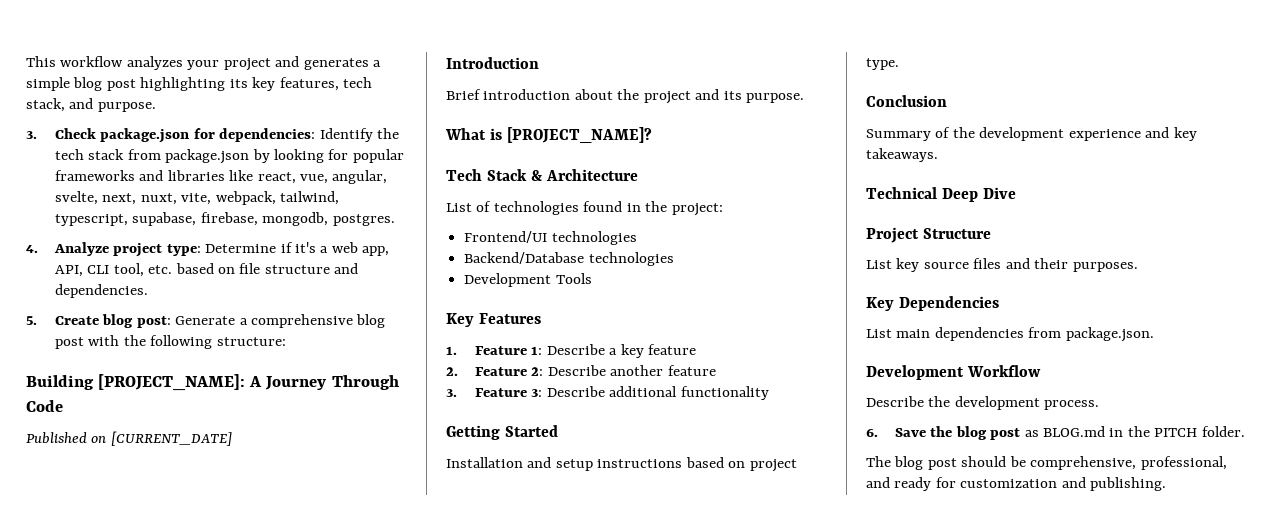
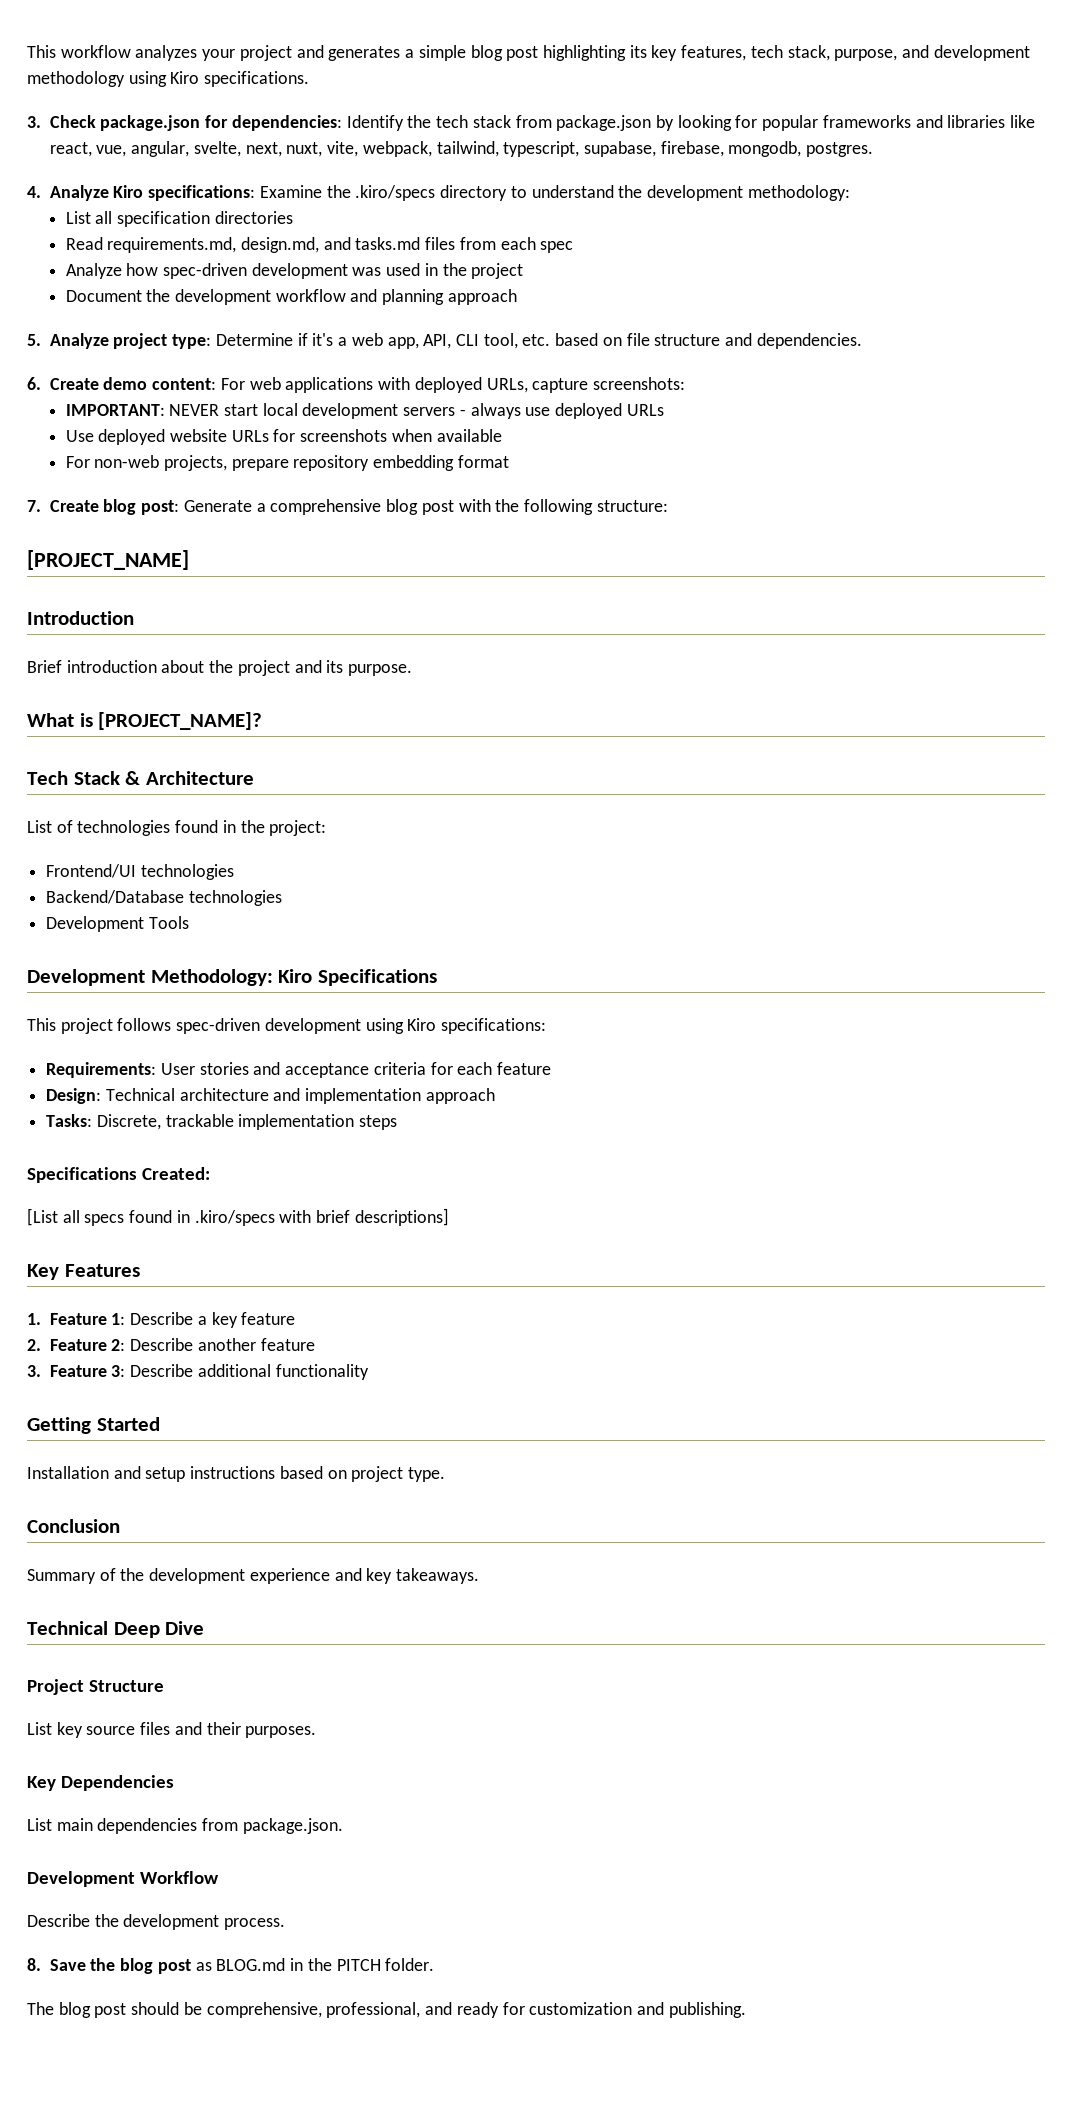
[69,98,156,112] and purpose. -> [834,45,1030,61] [27,71,310,87] purpose, and development methodology using Kiro specifications.
(109, 249) none -> [113,185,850,201] [65,211,293,227] [65,237,574,253] [65,263,524,279] [65,289,517,305] [27,333,109,349] Kiro specifications: Examine the .kiro/specs directory to understand the development methodology: // List all specification directories // Read requirements.md, design.md, and tasks.md files from each spec // Analyze how spec-driven development was used in the project // Document the development workflow and planning approach // 5. Analyze
[26,316,37,325] 5. -> [27,377,686,393] [65,403,664,419] [65,429,502,445] [65,455,509,471] [27,500,41,512] 6. Create demo content: For web applications with deployed URLs, capture screenshots: // IMPORTANT: NEVER start local development servers - always use deployed URLs // Use deployed website URLs for screenshots when available // For non-web projects, prepare repository embedding format // 7.
[26,374,399,391] [26,400,63,412] [26,431,232,446] Building [PROJECT_NAME]: A Journey Through Code // Published on [CURRENT_DATE] -> [27,550,189,570] [PROJECT_NAME]
(592, 278) none -> [27,969,437,986] [27,1018,547,1034] [46,1062,552,1078] [46,1088,495,1104] [46,1114,398,1130] [27,1167,211,1183] [27,1208,449,1226] // Development Methodology: Kiro Specifications // This project follows spec-driven development using Kiro specifications: // Requirements: User stories and acceptance criteria for each feature // Design: Technical architecture and implementation approach // Tasks: Discrete, trackable implementation steps // Specifications Created: // [List all specs found in .kiro/specs with brief descriptions]
[866,429,878,437] 6. -> [27,1958,41,1971] 8.

